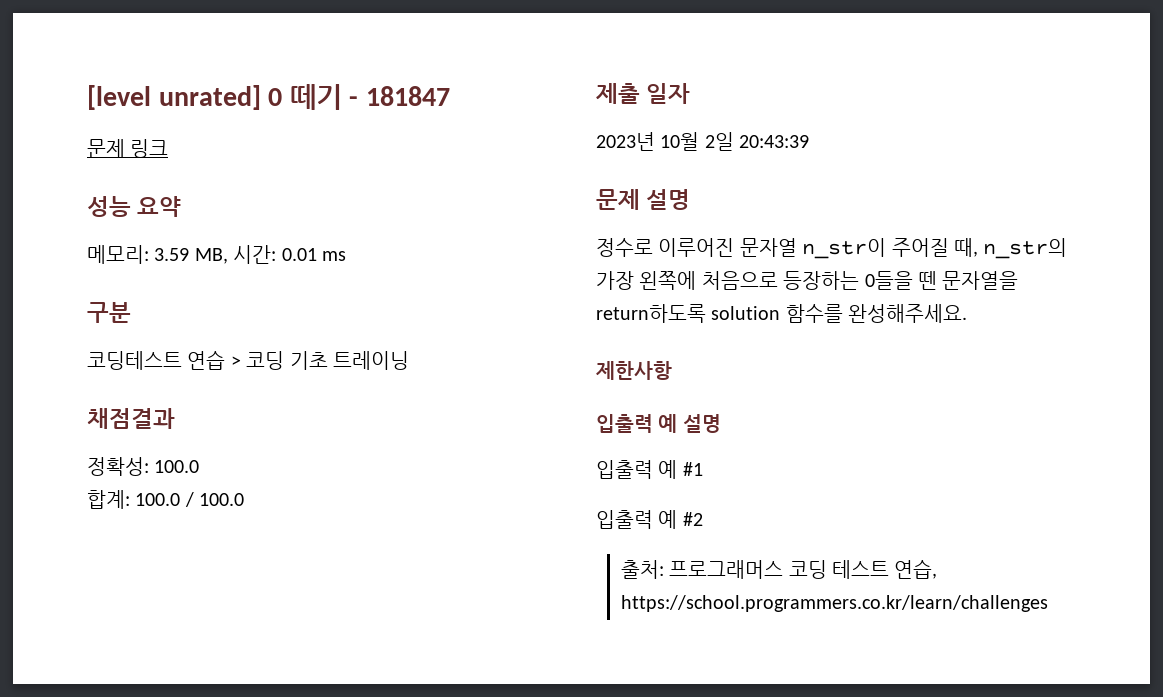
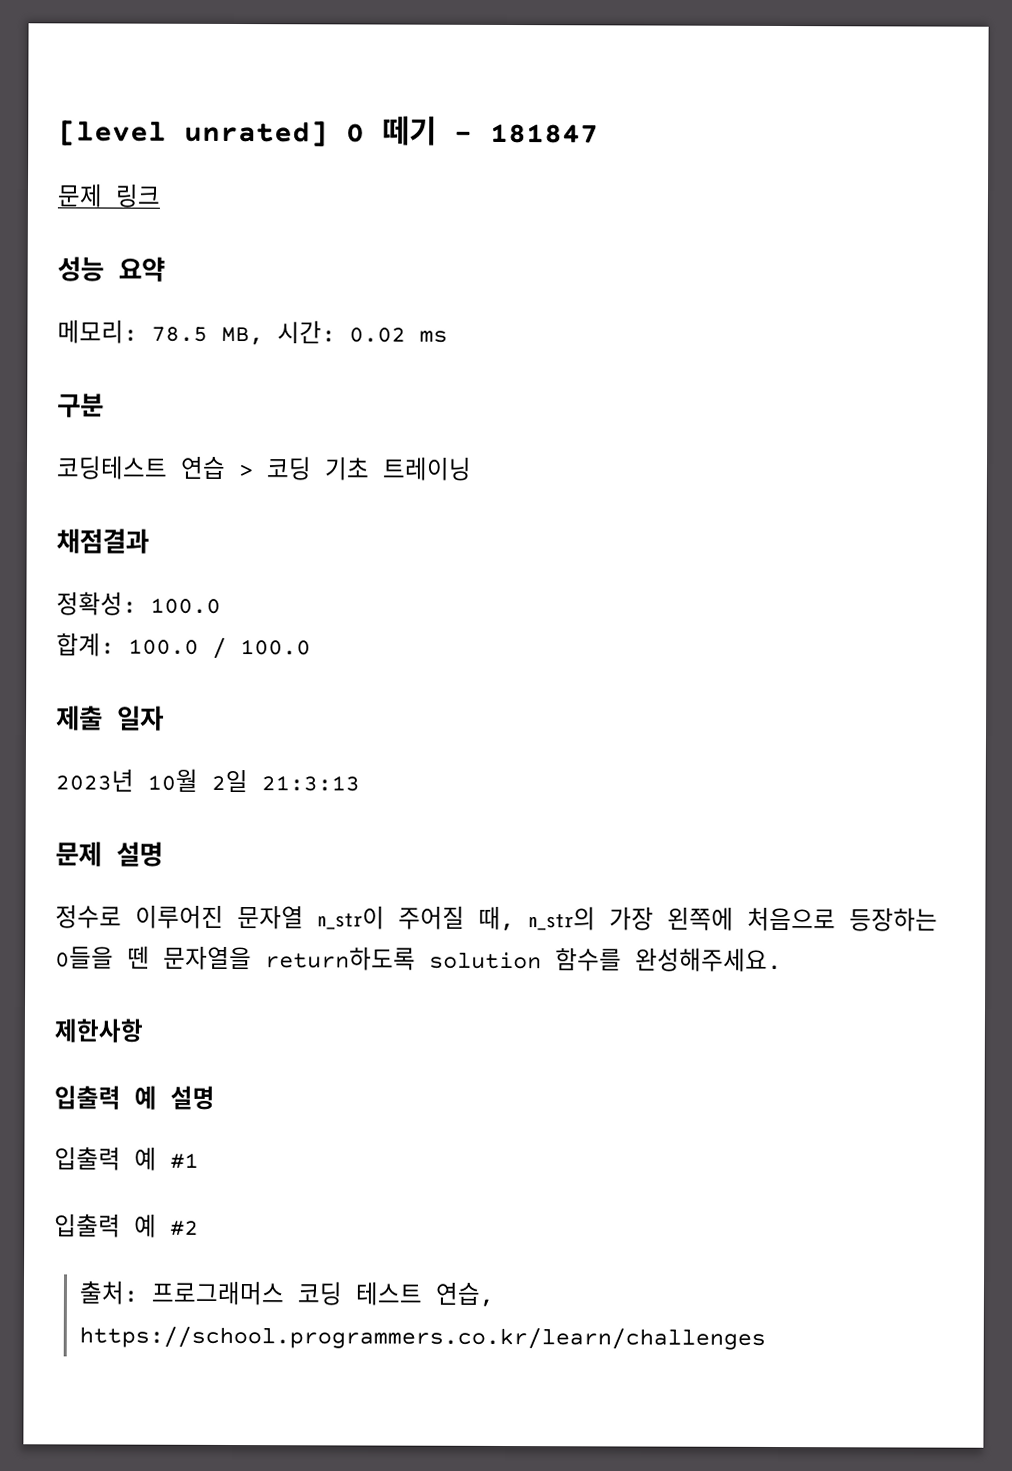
[154,248,190,261] 3.59 -> [151,326,208,342] 78.5
[281,248,317,261] 0.01 -> [349,327,406,343] 0.02
[739,135,810,148] 20:43:39 -> [261,775,360,792] 21:3:13

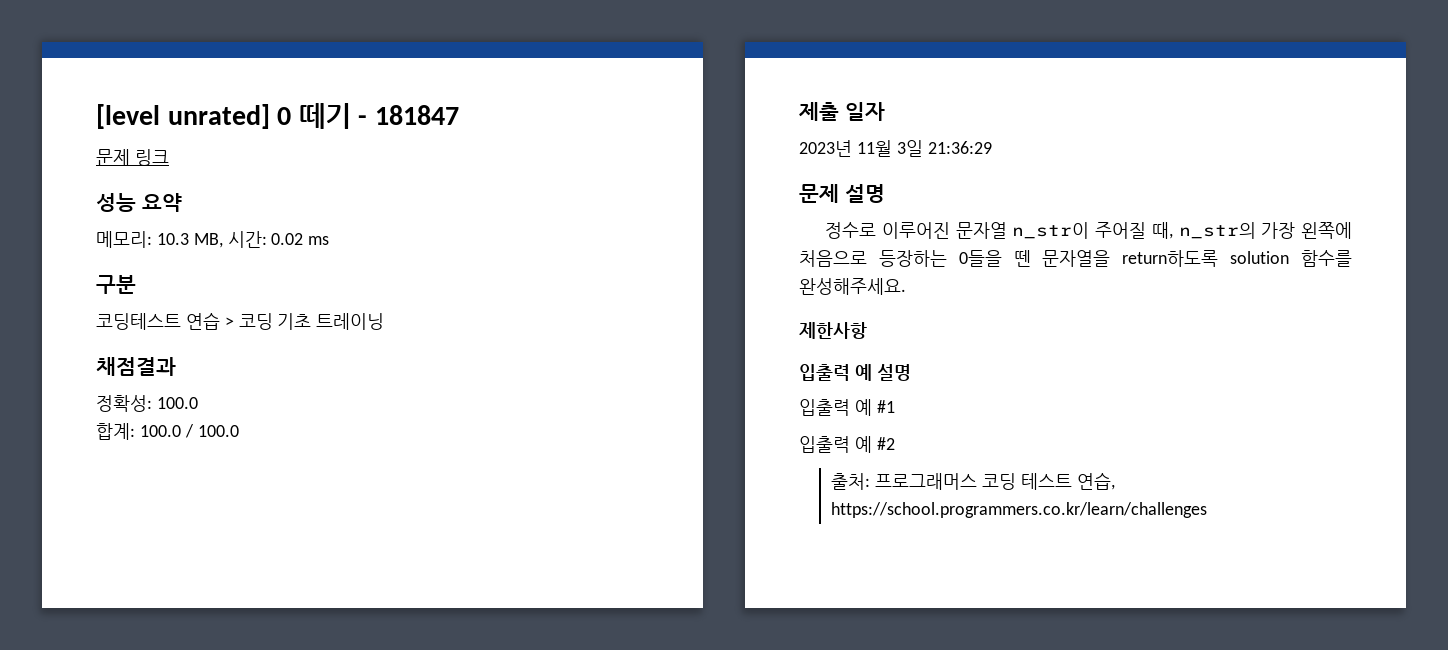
[151,326,208,342] 78.5 -> [156,233,189,245] 10.3
[147,768,360,793] 10월 2일 21:3:13 -> [856,140,992,157] 11월 3일 21:36:29

